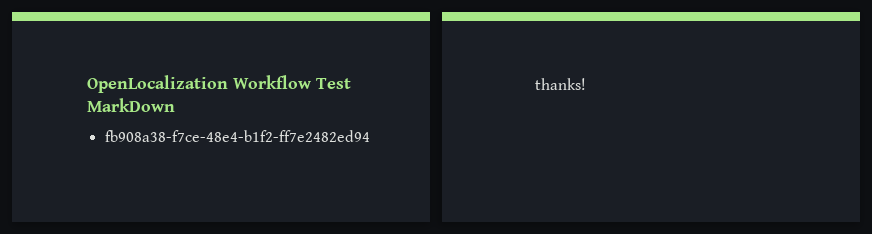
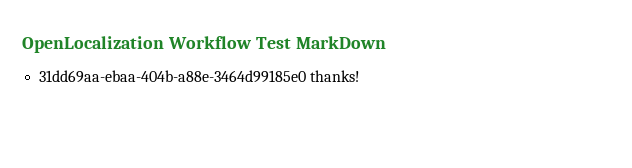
[104,130,370,142] fb908a38-f7ce-48e4-b1f2-ff7e2482ed94 -> [39,70,307,83] 31dd69aa-ebaa-404b-a88e-3464d99185e0

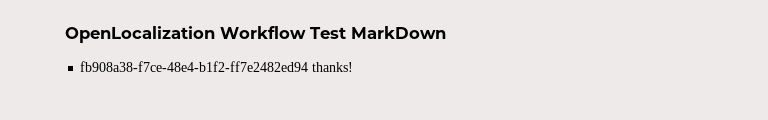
[39,70,307,83] 31dd69aa-ebaa-404b-a88e-3464d99185e0 -> [80,61,309,72] fb908a38-f7ce-48e4-b1f2-ff7e2482ed94

